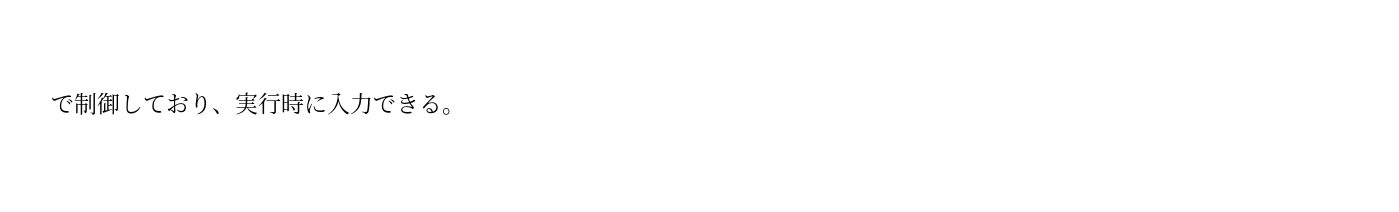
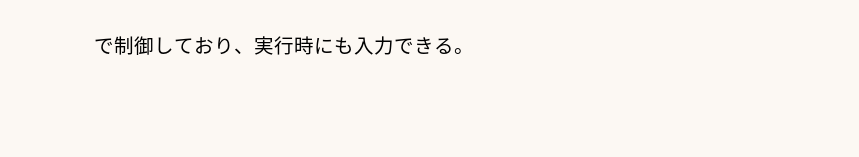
(327, 104) none -> [334,37,354,54] も

